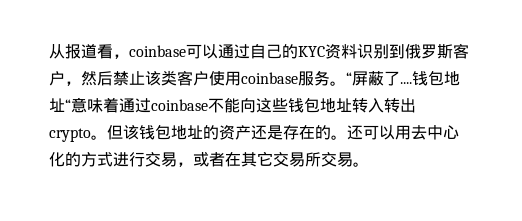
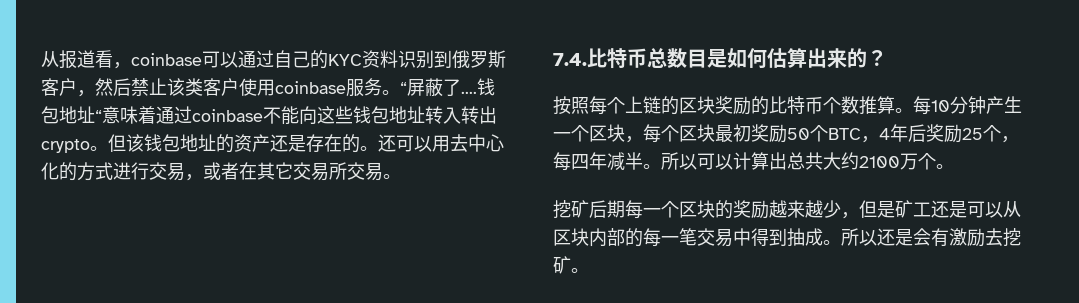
(369, 164) none -> [553,48,887,69] [553,96,1022,115] [553,124,1019,143] [553,152,954,171] [553,200,1021,219] [553,228,1021,247] [553,256,589,274] // 7.4.比特币总数目是如何估算出来的？ // 按照每个上链的区块奖励的比特币个数推算。每10分钟产生一个区块，每个区块最初奖励50个BTC，4年后奖励25个，每四年减半。所以可以计算出总共大约2100万个。 // 挖矿后期每一个区块的奖励越来越少，但是矿工还是可以从区块内部的每一笔交易中得到抽成。所以还是会有激励去挖矿。

